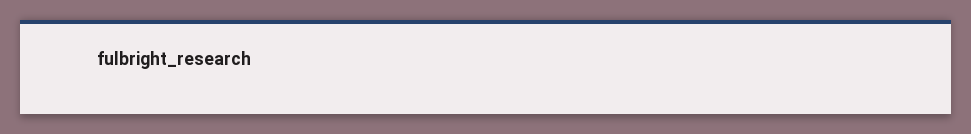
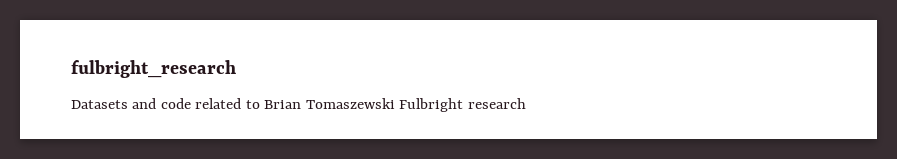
(251, 60) none -> [71,98,526,112] // Datasets and code related to Brian Tomaszewski Fulbright research

